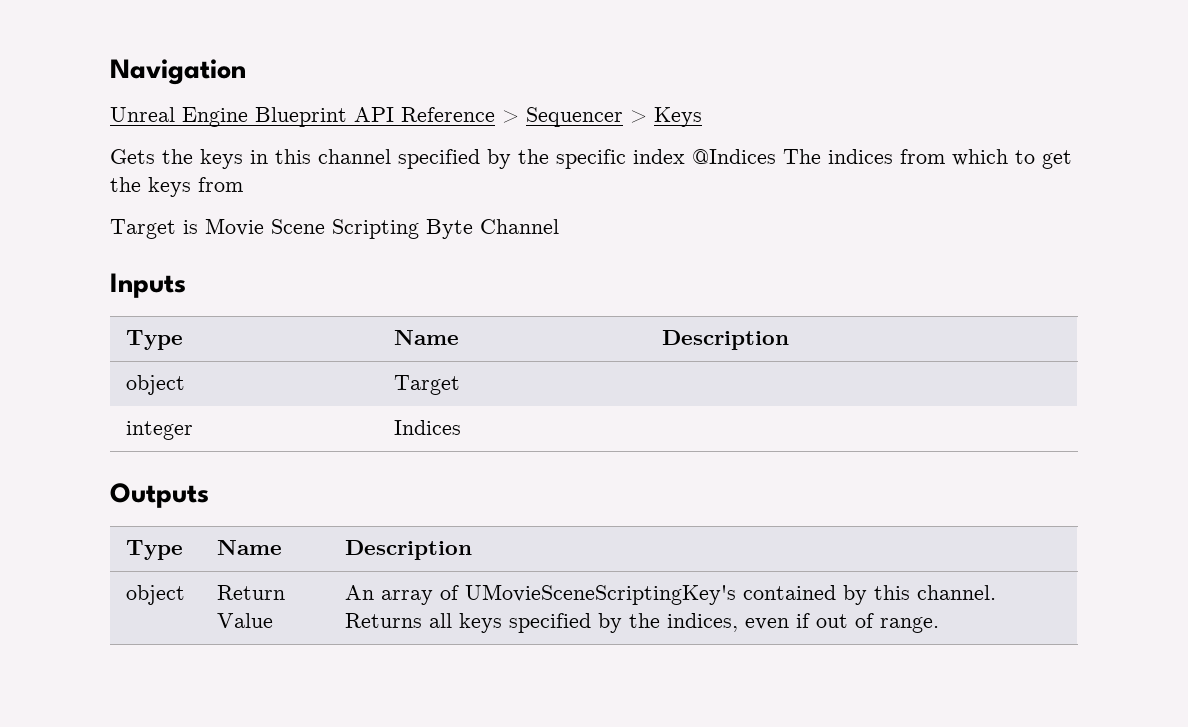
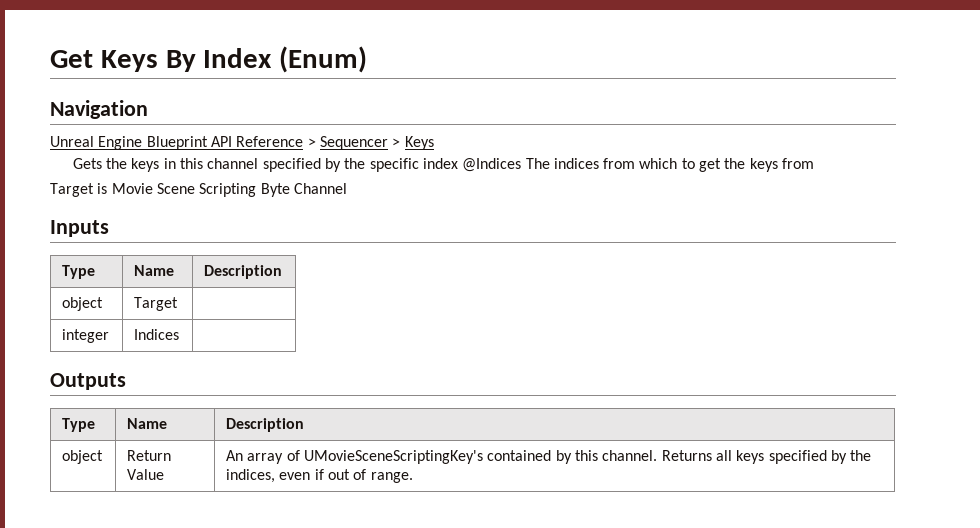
(110, 72) none -> [50,46,368,73] Get Keys By Index (Enum) //

